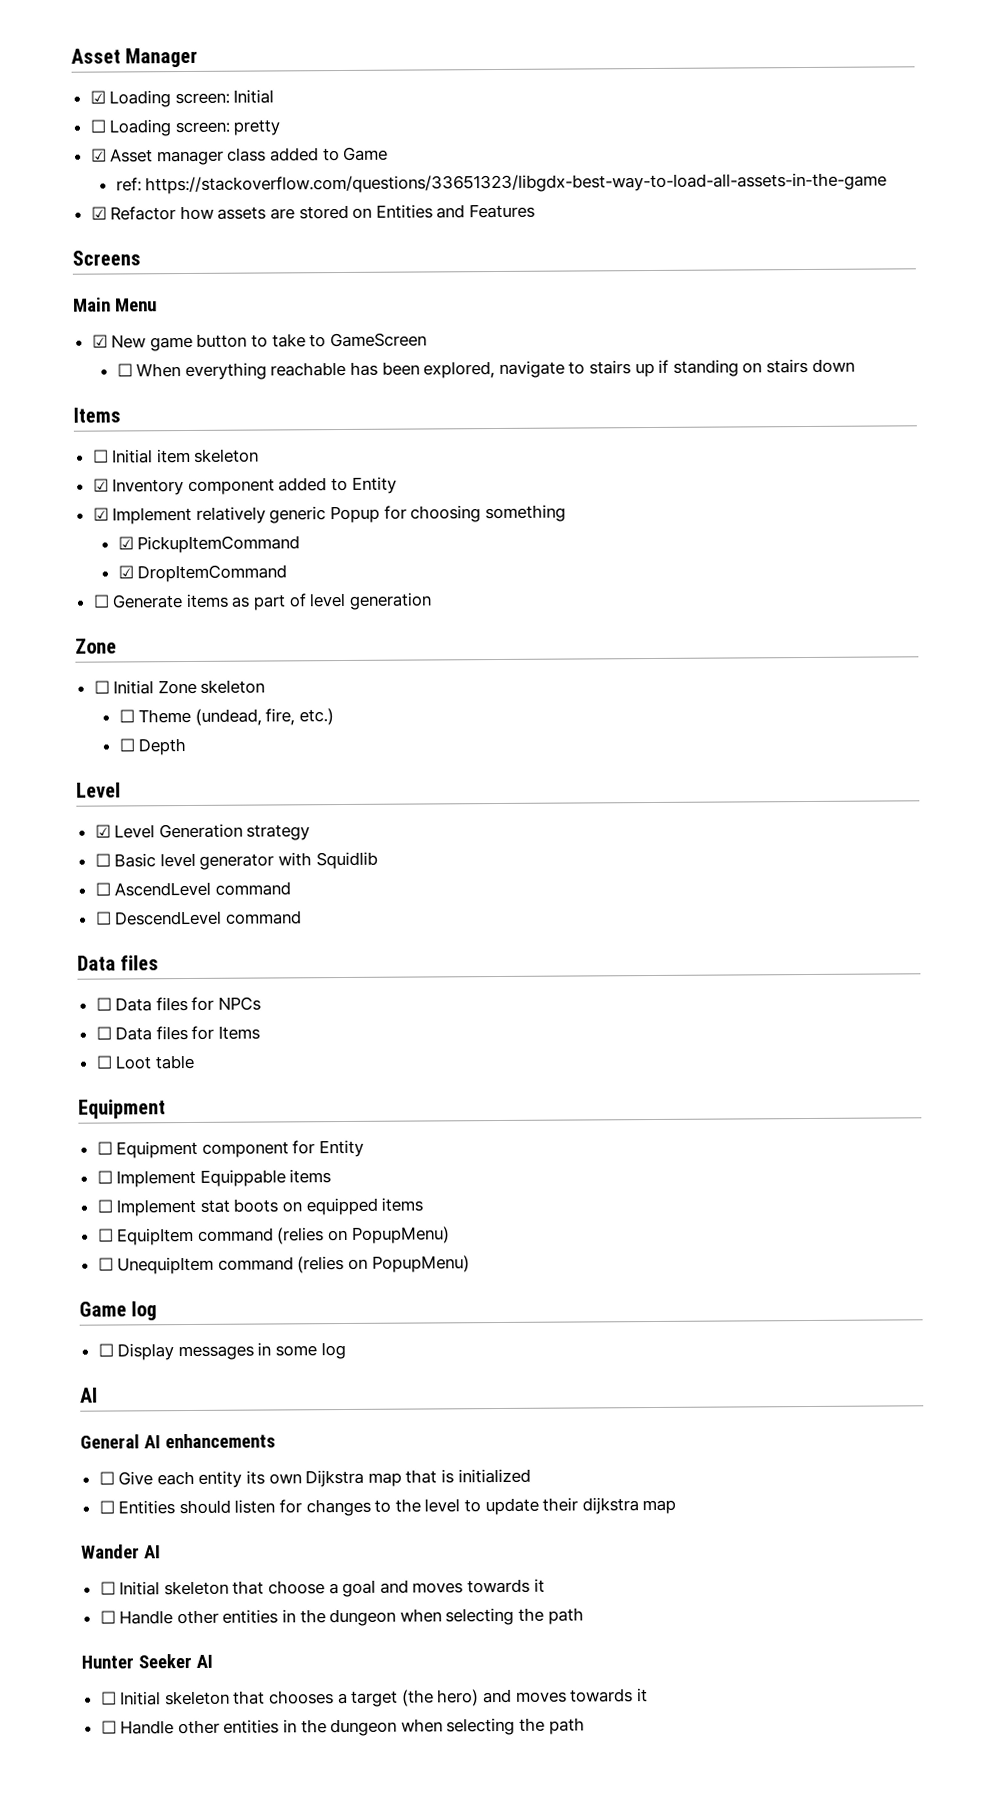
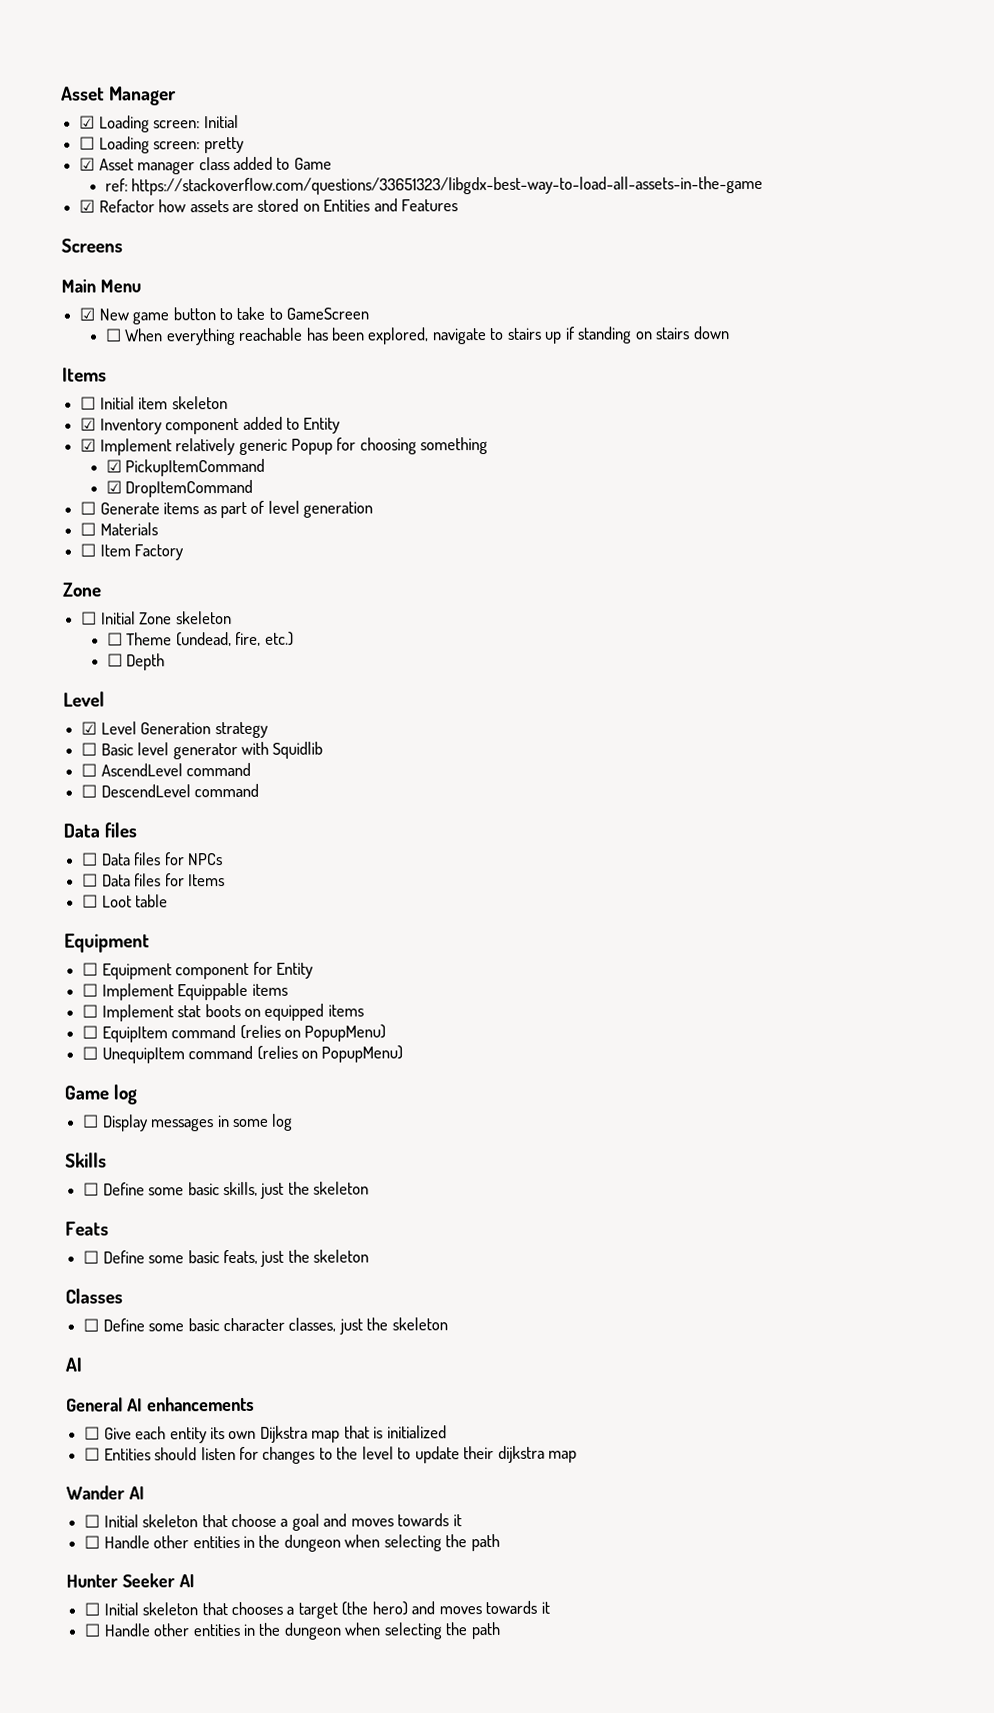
(432, 601) none -> [80,522,158,536] [80,543,184,561] // ☐ Materials // ☐ Item Factory
(346, 1350) none -> [65,1152,107,1168] [83,1181,370,1199] [65,1221,109,1236] [83,1249,370,1267] [65,1288,123,1304] [83,1317,448,1335] // Skills // ☐ Define some basic skills, just the skeleton // Feats // ☐ Define some basic feats, just the skeleton // Classes // ☐ Define some basic character classes, just the skeleton

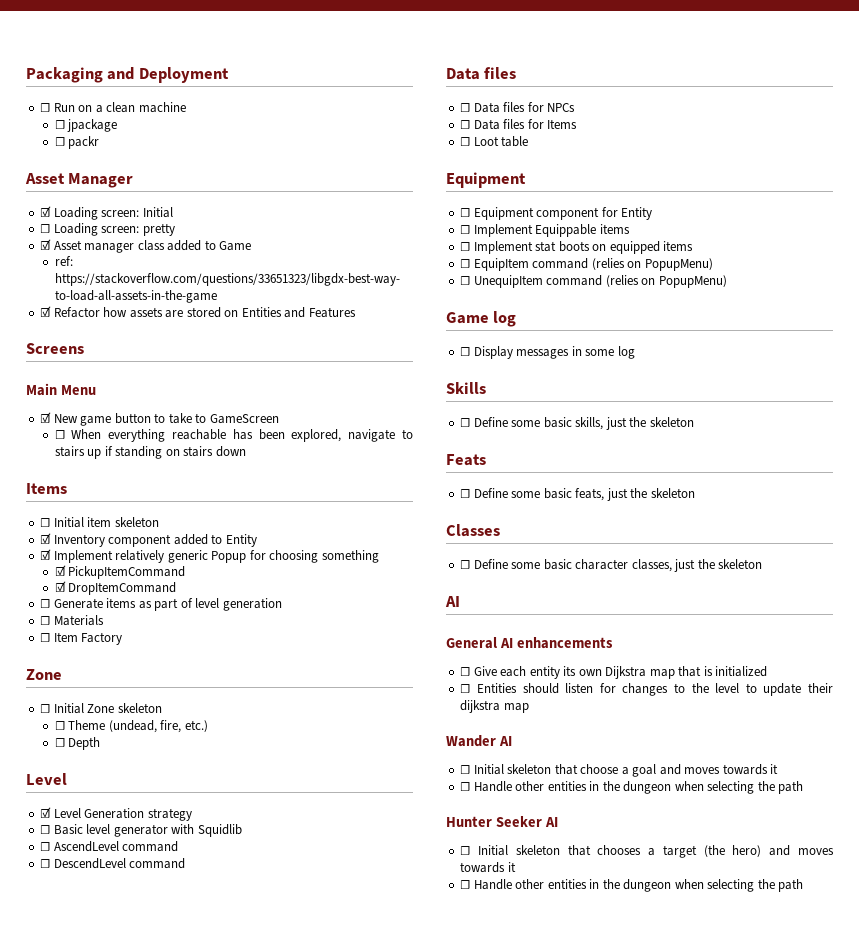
(61, 93) none -> [26,67,229,83] [40,102,186,113] [54,119,118,132] [54,136,100,149] Packaging and Deployment // ☐ Run on a clean machine // ☐ jpackage // ☐ packr //

